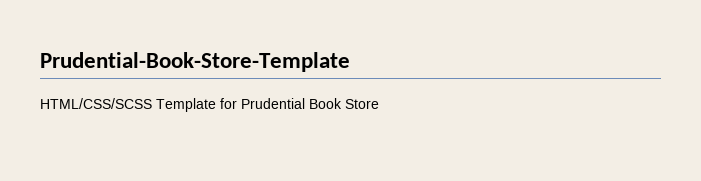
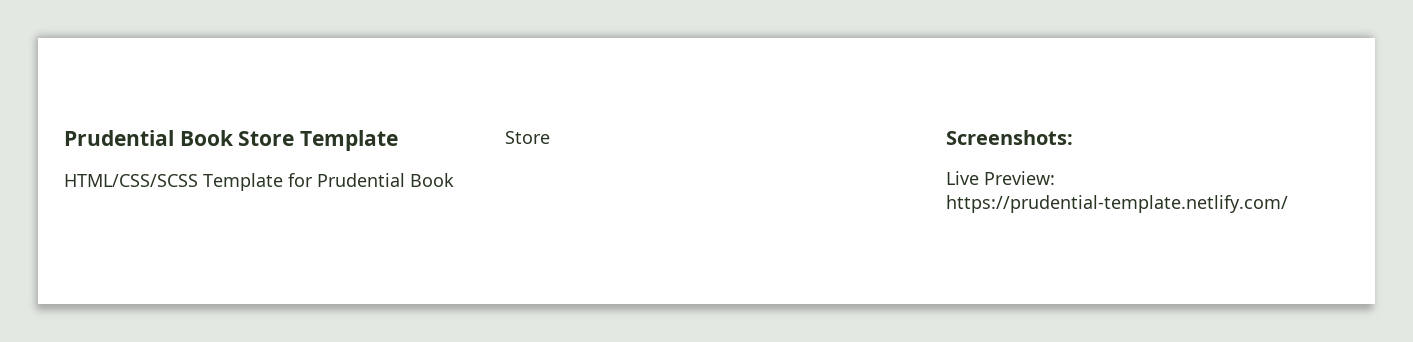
[40,52,350,72] Prudential-Book-Store-Template -> [64,130,399,151] Prudential Book Store Template
(379, 104) none -> [946,130,1073,145] [946,171,1055,185] [946,195,1288,213] // Screenshots: // Live Preview: https://prudential-template.netlify.com/

